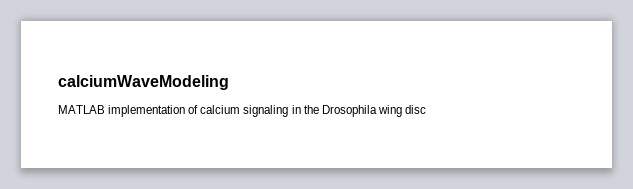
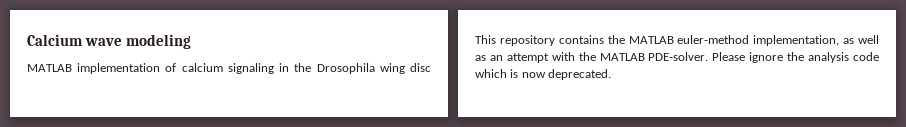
[58,75,229,90] calciumWaveModeling -> [27,34,192,49] Calcium wave modeling
(426, 109) none -> [475,35,879,46] [475,52,880,63] [475,69,612,80] This repository contains the MATLAB euler-method implementation, as well as an attempt with the MATLAB PDE-solver. Please ignore the analysis code which is now deprecated.

